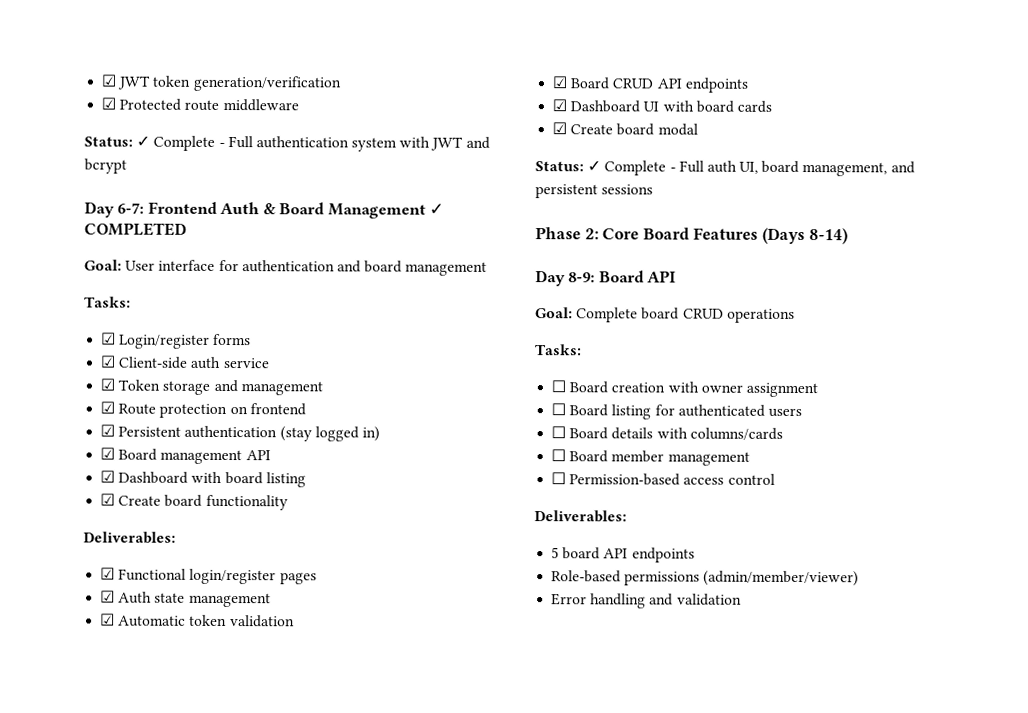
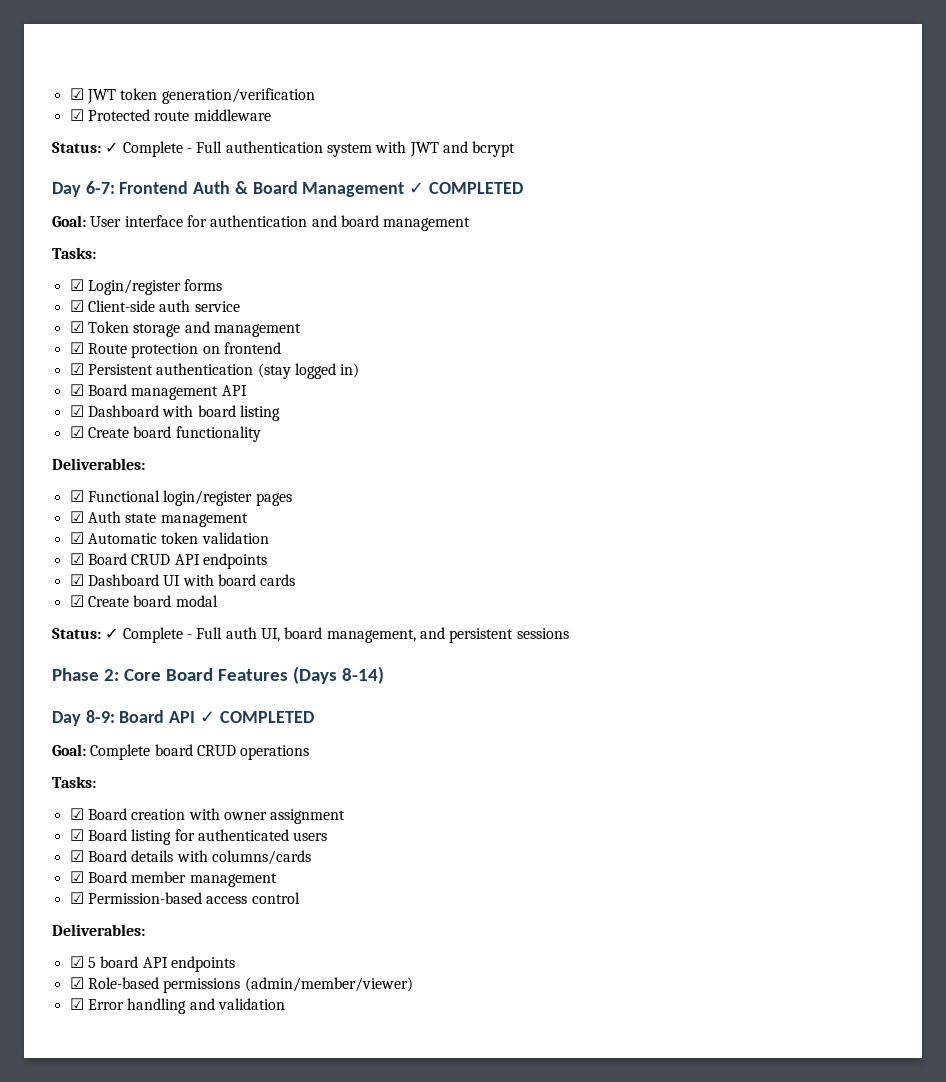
(677, 276) none -> [199,711,314,723] ✓ COMPLETED
[551,380,567,393] ☐ -> [69,808,84,820] ☑
[551,403,567,416] ☐ -> [69,829,84,841] ☑
[551,426,567,439] ☐ -> [69,850,84,862] ☑
[551,449,567,462] ☐ -> [69,871,84,883] ☑
[551,472,567,485] ☐ -> [69,892,84,904] ☑
(627, 516) none -> [69,956,84,968] ☑
(695, 555) none -> [69,977,84,989] ☑
(860, 578) none -> [69,998,84,1010] ☑

